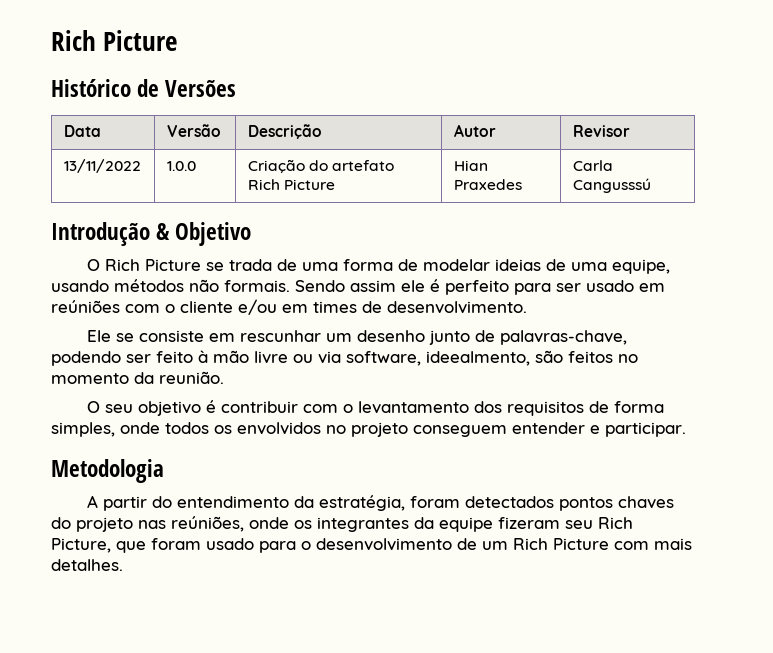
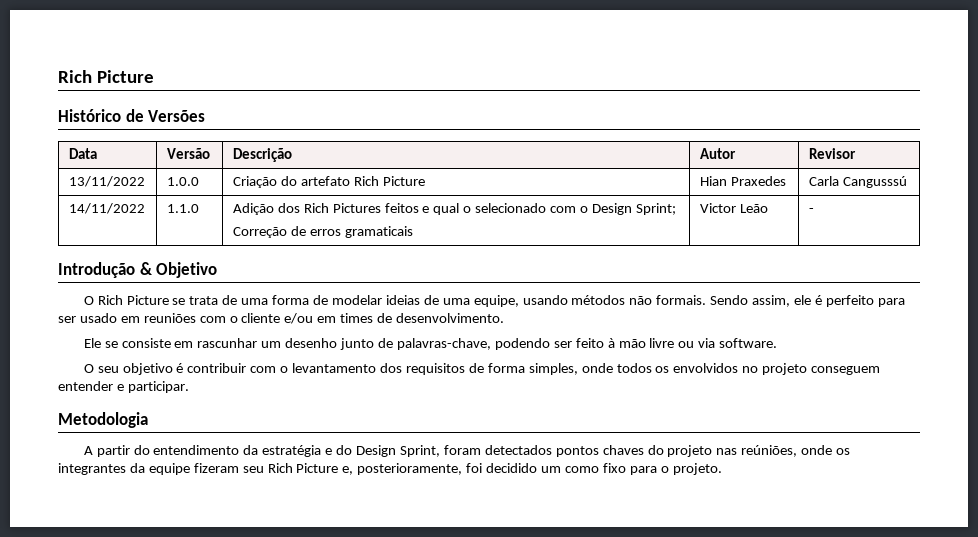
(651, 185) none -> [68,203,145,214] [166,204,199,213] [232,203,676,215] [232,226,413,238] [699,203,768,213] [808,208,814,213] // 14/11/2022 | 1.1.0 | Adição dos Rich Pictures feitos e qual o selecionado com o Design Sprint; // Correção de erros gramaticais | Victor Leão | -
[229,259,273,271] trada -> [189,296,219,305] trata
[350,280,396,292] assim -> [752,295,791,307] assim,
[51,300,120,313] reúniões -> [143,313,196,323] reuniões
[240,330,322,342] rescunhar -> [197,338,258,348] rascunhar
[346,350,638,366] [51,371,224,384] software, ideealmento, são feitos no momento da reunião. -> [719,338,778,348] software.
[319,495,406,511] estratégia, -> [262,445,440,457] estratégia e do Design Sprint,
[51,538,692,553] [51,559,123,571] Picture, que foram usado para o desenvolvimento de um Rich Picture com mais detalhes. -> [296,463,722,475] Picture e, posterioramente, foi decidido um como fixo para o projeto.

